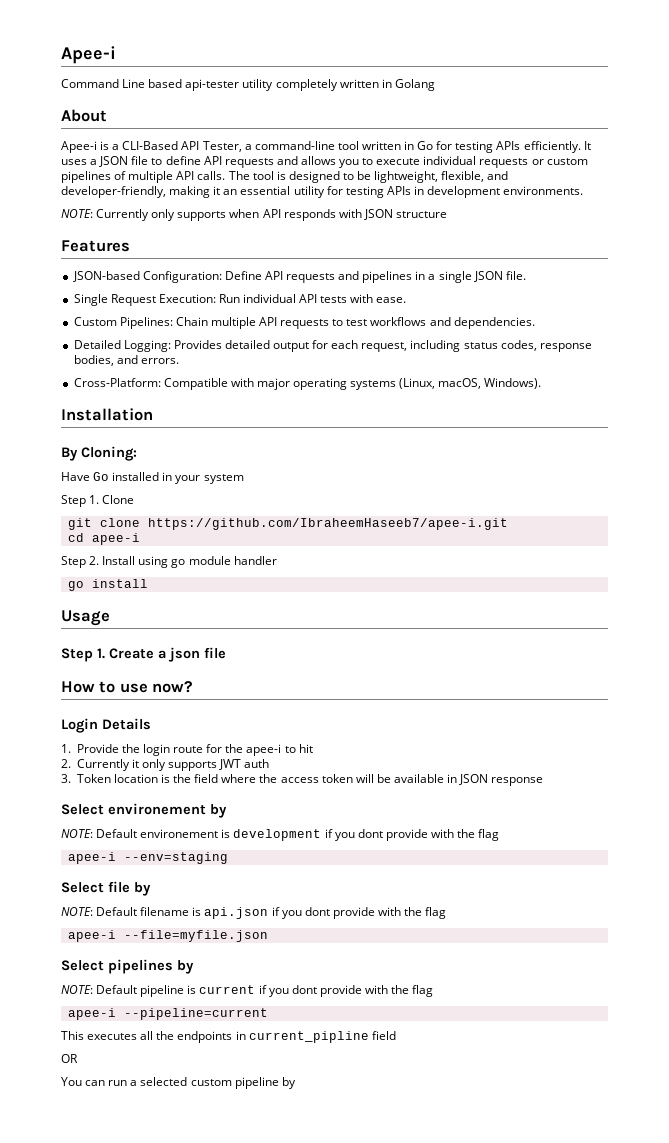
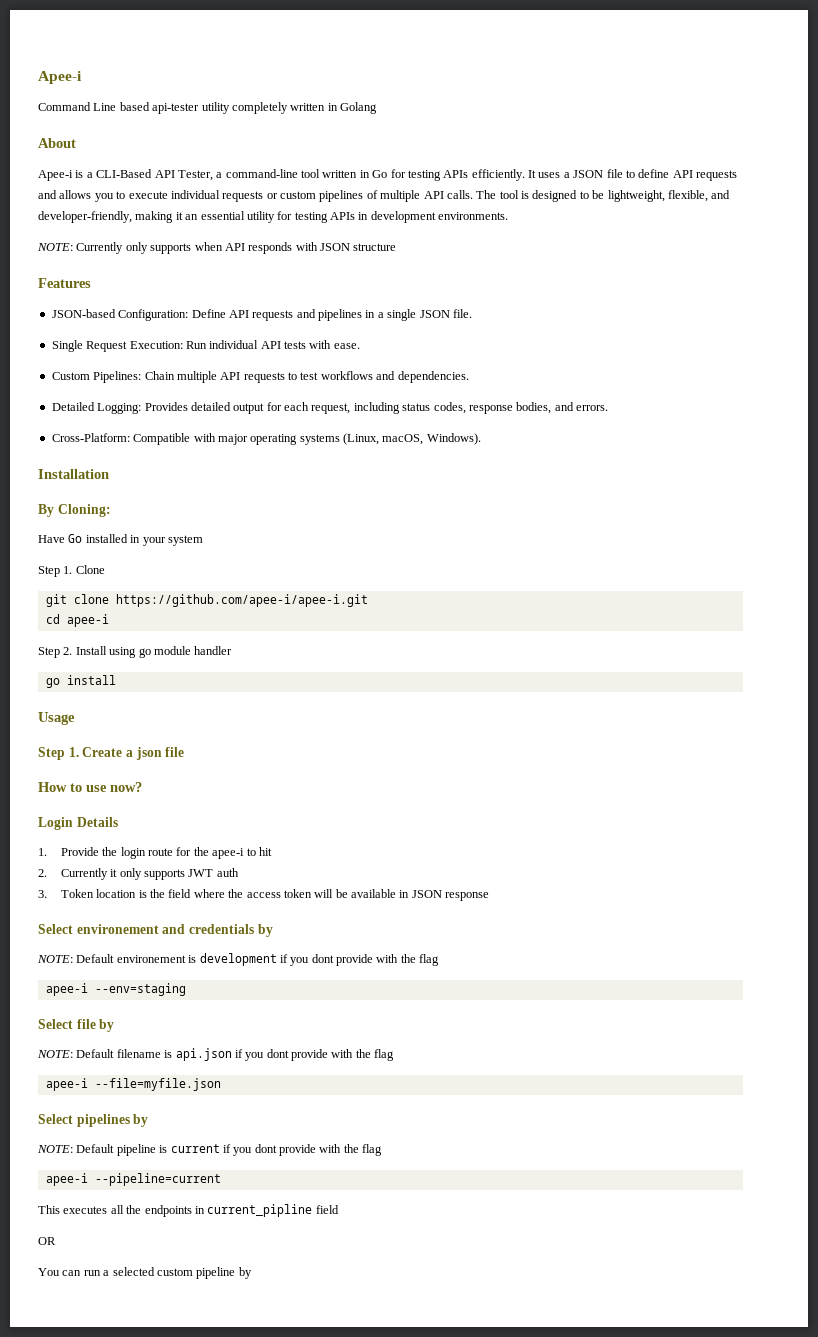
[147,518,508,530] https://github.com/IbraheemHaseeb7/apee-i.git -> [115,594,368,607] https://github.com/apee-i/apee-i.git
(206, 809) none -> [162,924,254,934] and credentials

